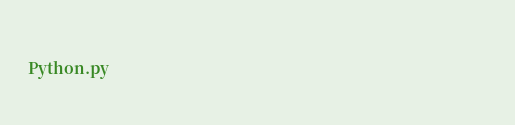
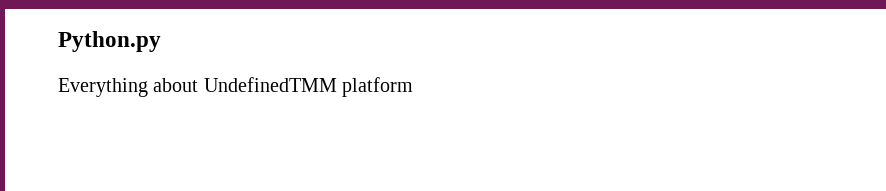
(109, 69) none -> [58,77,414,97] // Everything about UndefinedTMM platform

